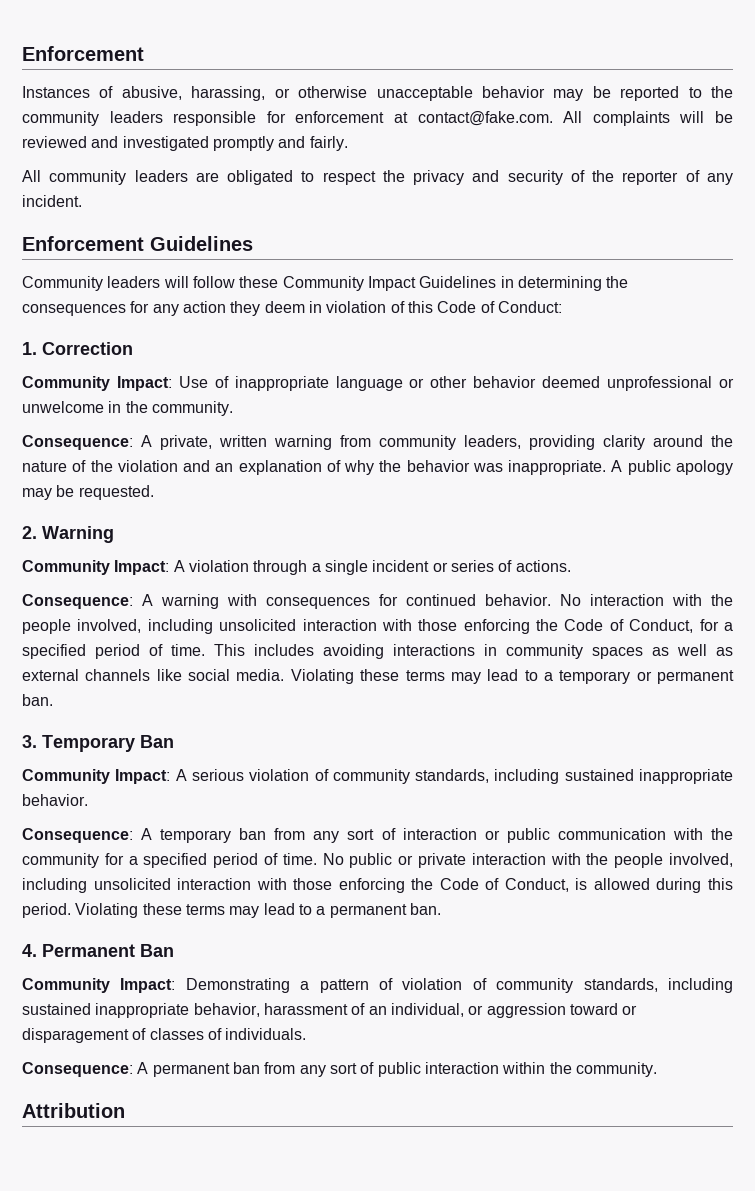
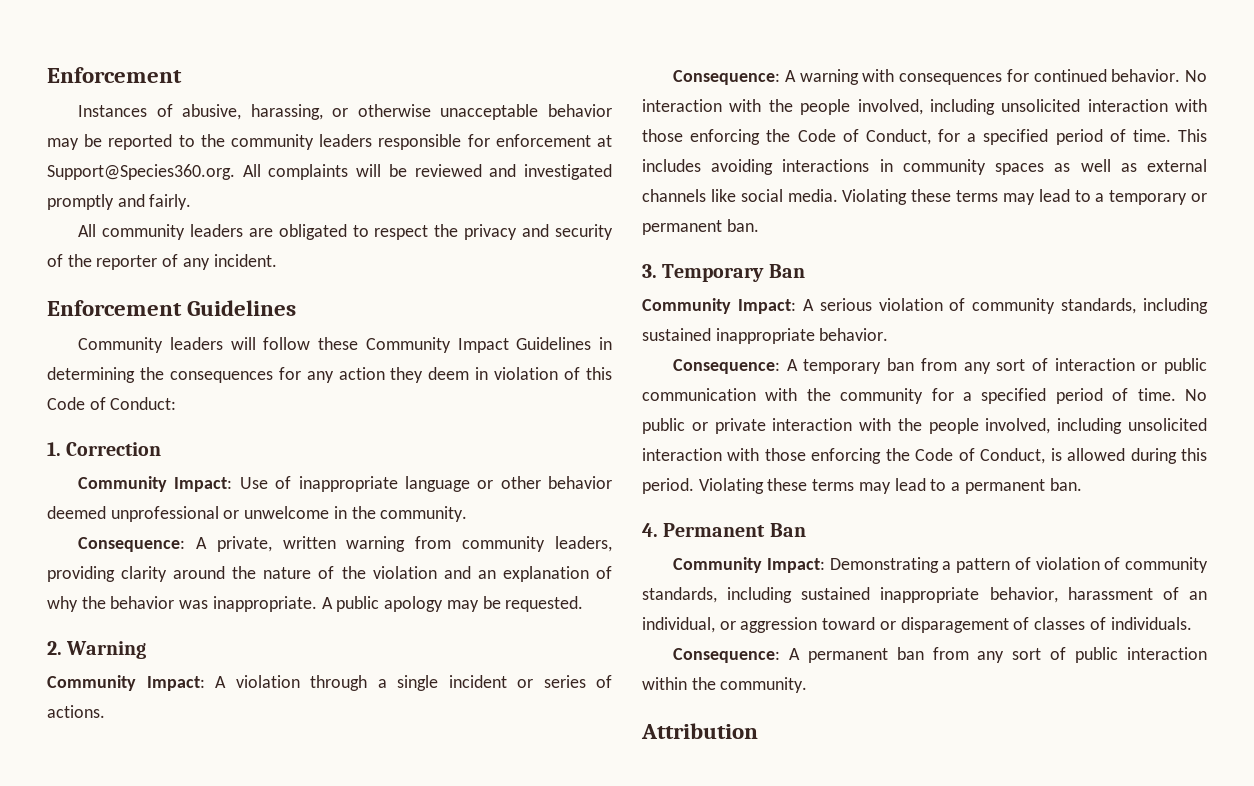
[417,111,553,126] contact@fake.com. -> [47,164,235,180] Support@Species360.org.

